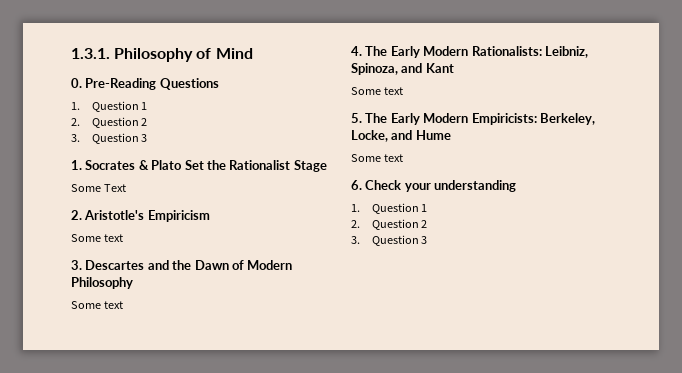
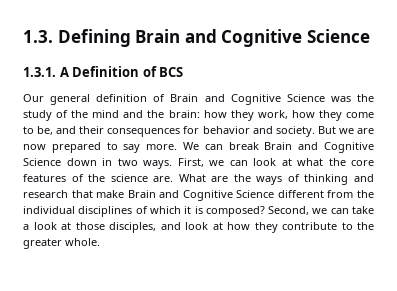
[71,48,253,62] [71,78,219,90] [71,101,148,112] [71,117,148,128] [71,133,148,144] [71,160,327,172] [71,184,126,192] [71,210,210,222] [71,234,123,242] [71,260,293,270] [71,277,133,289] [71,301,123,309] [351,46,588,58] [351,63,454,75] [351,87,403,95] [351,113,595,125] [351,130,451,142] [351,154,403,162] [351,180,517,192] [351,203,428,214] [351,219,428,230] [351,235,428,246] 1.3.1. Philosophy of Mind // 0. Pre-Reading Questions // 1. Question 1 // 2. Question 2 // 3. Question 3 // 1. Socrates & Plato Set the Rationalist Stage // Some Text // 2. Aristotle's Empiricism // Some text // 3. Descartes and the Dawn of Modern Philosophy // Some text // 4. The Early Modern Rationalists: Leibniz, Spinoza, and Kant // Some text // 5. The Early Modern Empiricists: Berkeley, Locke, and Hume // Some text // 6. Check your understanding // 1. Question 1 // 2. Question 2 // 3. Question 3 -> [23,29,370,47] [23,66,184,77] [23,94,374,105] [23,110,374,121] [23,126,374,137] [23,142,375,153] [23,158,374,169] [23,174,374,185] [23,190,374,201] [23,206,375,217] [23,222,374,233] [23,238,100,249] 1.3. Defining Brain and Cognitive Science // 1.3.1. A Definition of BCS // Our general definition of Brain and Cognitive Science was the study of the mind and the brain: how they work, how they come to be, and their consequences for behavior and society. But we are now prepared to say more. We can break Brain and Cognitive Science down in two ways. First, we can look at what the core features of the science are. What are the ways of thinking and research that make Brain and Cognitive Science different from the individual disciplines of which it is composed? Second, we can take a look at those disciples, and look at how they contribute to the greater whole.

